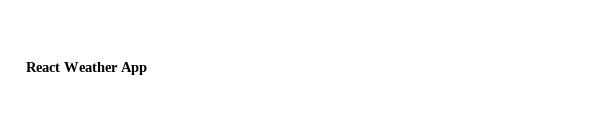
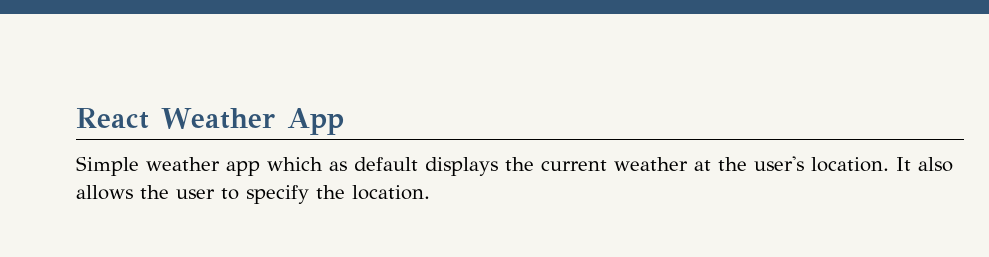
(147, 68) none -> [76,156,953,176] [76,185,430,204] // Simple weather app which as default displays the current weather at the user's location. It also allows the user to specify the location.

